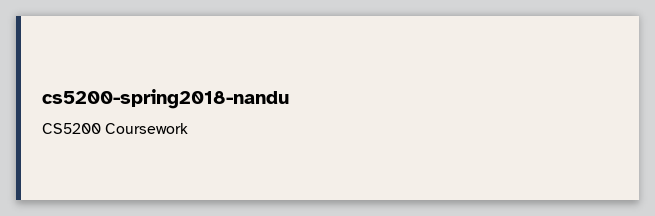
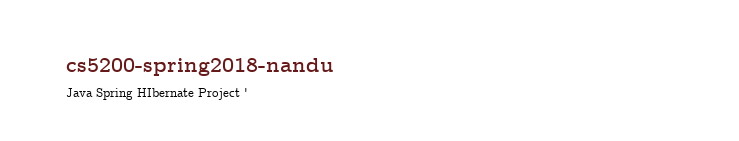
[42,123,189,134] CS5200 Coursework -> [66,88,248,100] Java Spring HIbernate Project '

